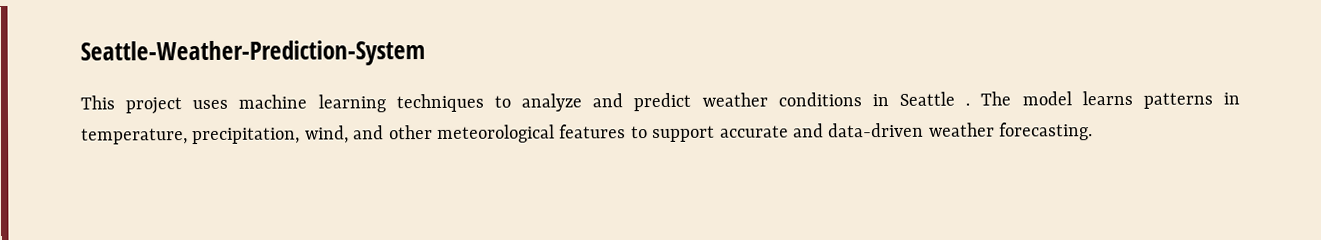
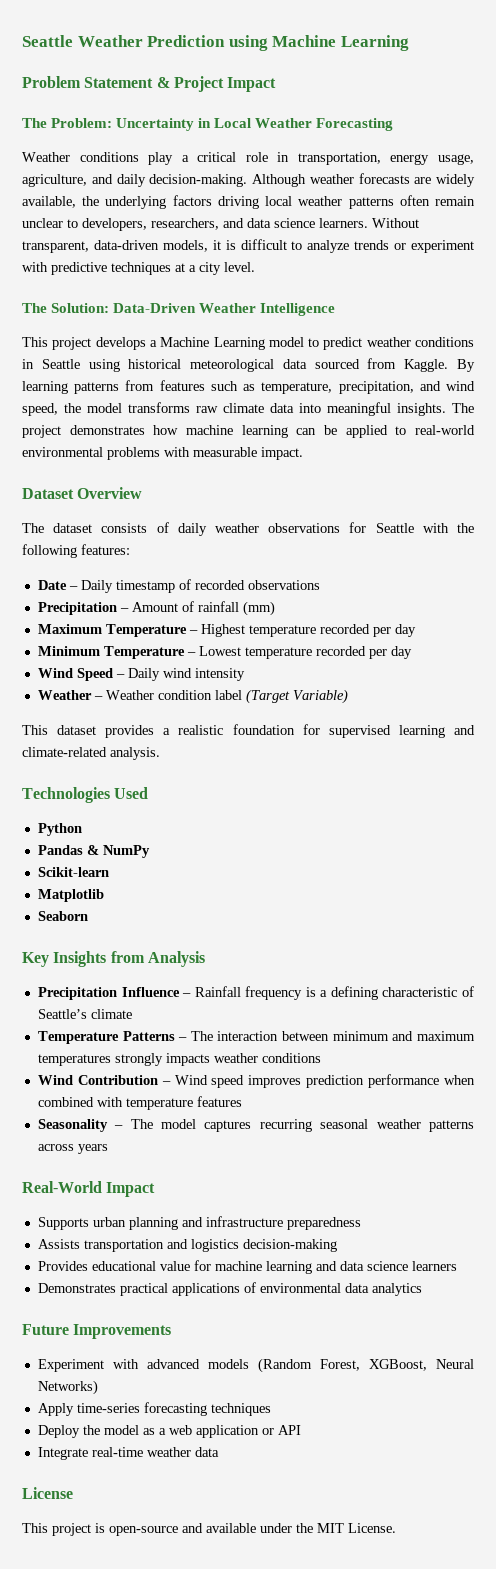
[80,40,425,67] [80,93,624,115] Seattle-Weather-Prediction-System // This project uses machine learning techniques to analyze and -> [22,35,409,51] [22,76,277,92] [22,118,394,131] [22,152,474,165] [22,173,475,187] [22,195,476,209] [22,218,419,231] [22,239,474,253] [22,262,255,275] [22,303,336,316] [22,337,320,350] Seattle Weather Prediction using Machine Learning // Problem Statement & Project Impact // The Problem: Uncertainty in Local Weather Forecasting // Weather conditions play a critical role in transportation, energy usage, agriculture, and daily decision-making. Although weather forecasts are widely available, the underlying factors driving local weather patterns often remain unclear to developers, researchers, and data science learners. Without transparent, data-driven models, it is difficult to analyze trends or experiment with predictive techniques at a city level. // The Solution: Data-Driven Weather Intelligence // This project develops a Machine Learning model to
[965,90,1240,109] [81,122,1094,145] . The model learns patterns in temperature, precipitation, wind, and other meteorological features to support accurate and data-driven weather forecasting. -> [88,358,475,372] [22,380,476,394] [22,402,474,416] [22,425,476,438] [22,447,303,460] [22,487,143,499] [22,522,474,536] [22,544,130,558] [37,579,320,593] [37,601,275,616] [37,624,416,637] [37,646,412,659] [37,668,245,681] [37,689,348,704] [22,724,475,738] [22,747,160,760] [22,787,149,803] [37,823,82,836] [37,845,150,858] [37,867,109,877] [37,889,104,902] [37,911,88,921] [22,951,205,967] [37,986,475,1000] [37,1009,132,1019] [37,1031,476,1044] [37,1053,321,1066] [37,1074,476,1088] [37,1096,242,1110] [37,1119,475,1132] [37,1144,108,1154] [22,1181,156,1197] [37,1216,361,1230] [37,1239,337,1252] [37,1260,457,1274] [37,1282,422,1296] [22,1324,172,1339] [37,1358,475,1373] [37,1380,98,1395] [37,1402,271,1416] [37,1425,301,1438] [37,1447,219,1460] [22,1487,73,1499] [22,1523,396,1536] using historical meteorological data sourced from Kaggle. By learning patterns from features such as temperature, precipitation, and wind speed, the model transforms raw climate data into meaningful insights. The project demonstrates how machine learning can be applied to real-world environmental problems with measurable impact. // Dataset Overview // The dataset consists of daily weather observations for Seattle with the following features: // Date – Daily timestamp of recorded observations // Precipitation – Amount of rainfall (mm) // Maximum Temperature – Highest temperature recorded per day // Minimum Temperature – Lowest temperature recorded per day // Wind Speed – Daily wind intensity // Weather – Weather condition label (Target Variable) // This dataset provides a realistic foundation for supervised learning and climate-related analysis. // Technologies Used // Python // Pandas & NumPy // Scikit-learn // Matplotlib // Seaborn // Key Insights from Analysis // Precipitation Influence – Rainfall frequency is a defining characteristic of Seattle’s climate // Temperature Patterns – The interaction between minimum and maximum temperatures strongly impacts weather conditions // Wind Contribution – Wind speed improves prediction performance when combined with temperature features // Seasonality – The model captures recurring seasonal weather patterns across years // Real-World Impact // Supports urban planning and infrastructure preparedness // Assists transportation and logistics decision-making // Provides educational value for machine learning and data science learners // Demonstrates practical applications of environmental data analytics // Future Improvements // Experiment with advanced models (Random Forest, XGBoost, Neural Networks) // Apply time-series forecasting techniques // Deploy the model as a web application or API // Integrate real-time weather data // License // This project is open-source and available under the MIT License.

